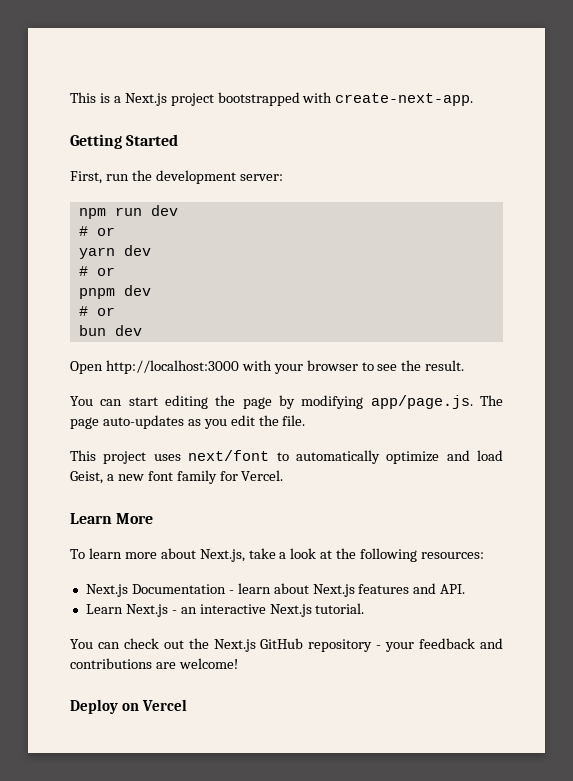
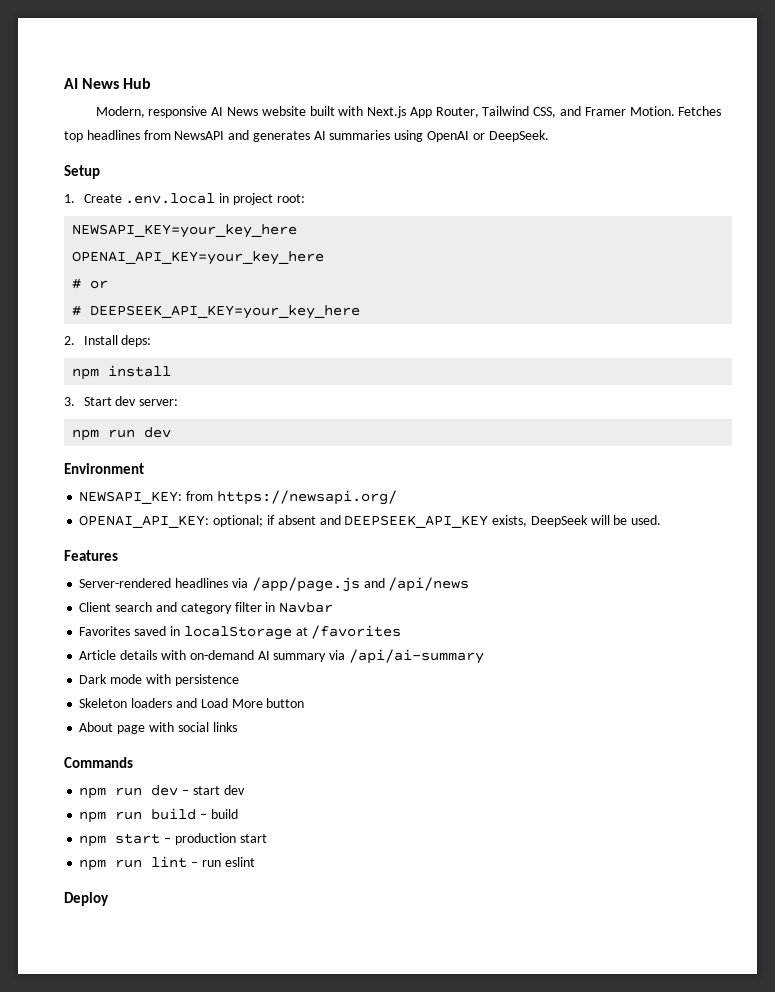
[70,92,474,106] [70,134,179,149] [70,170,283,184] [78,205,178,219] [78,226,115,236] [78,245,151,259] [78,266,115,276] [78,285,151,299] [78,306,115,316] [78,325,142,336] [70,360,465,374] [70,395,503,409] [70,415,306,429] [70,450,503,464] [70,470,284,484] [70,513,154,524] [70,548,485,562] [85,583,466,597] [85,603,365,617] [70,638,504,652] [70,658,238,669] This is a Next.js project bootstrapped with create-next-app. // Getting Started // First, run the development server: // npm run dev // # or // yarn dev // # or // pnpm dev // # or // bun dev // Open http://localhost:3000 with your browser to see the result. // You can start editing the page by modifying app/page.js. The page auto-updates as you edit the file. // This project uses next/font to automatically optimize and load Geist, a new font family for Vercel. // Learn More // To learn more about Next.js, take a look at the following resources: // Next.js Documentation - learn about Next.js features and API. // Learn Next.js - an interactive Next.js tutorial. // You can check out the Next.js GitHub repository - your feedback and contributions are welcome! -> [64,78,152,89] [95,106,722,118] [64,130,549,142] [64,165,100,179] [64,193,305,205] [72,224,298,238] [72,251,325,265] [72,278,109,289] [72,305,361,319] [64,335,152,347] [72,365,172,380] [64,396,179,406] [72,427,172,441] [64,463,144,474] [79,490,397,505] [79,515,662,528] [64,550,118,561] [79,577,470,592] [79,602,334,614] [79,625,402,640] [79,649,484,664] [79,674,239,686] [79,698,305,708] [79,722,237,734] [64,757,133,768] [79,785,245,799] [79,808,238,823] [79,833,267,847] [79,856,255,871] AI News Hub // Modern, responsive AI News website built with Next.js App Router, Tailwind CSS, and Framer Motion. Fetches top headlines from NewsAPI and generates AI summaries using OpenAI or DeepSeek. // Setup // 1. Create .env.local in project root: // NEWSAPI_KEY=your_key_here // OPENAI_API_KEY=your_key_here // # or // # DEEPSEEK_API_KEY=your_key_here // 2. Install deps: // npm install // 3. Start dev server: // npm run dev // Environment // NEWSAPI_KEY: from https://newsapi.org/ // OPENAI_API_KEY: optional; if absent and DEEPSEEK_API_KEY exists, DeepSeek will be used. // Features // Server-rendered headlines via /app/page.js and /api/news // Client search and category filter in Navbar // Favorites saved in localStorage at /favorites // Article details with on-demand AI summary via /api/ai-summary // Dark mode with persistence // Skeleton loaders and Load More button // About page with social links // Commands // npm run dev – start dev // npm run build – build // npm start – production start // npm run lint – run eslint
[122,699,188,711] on Vercel -> (109, 899) none

